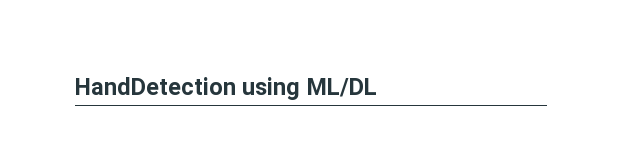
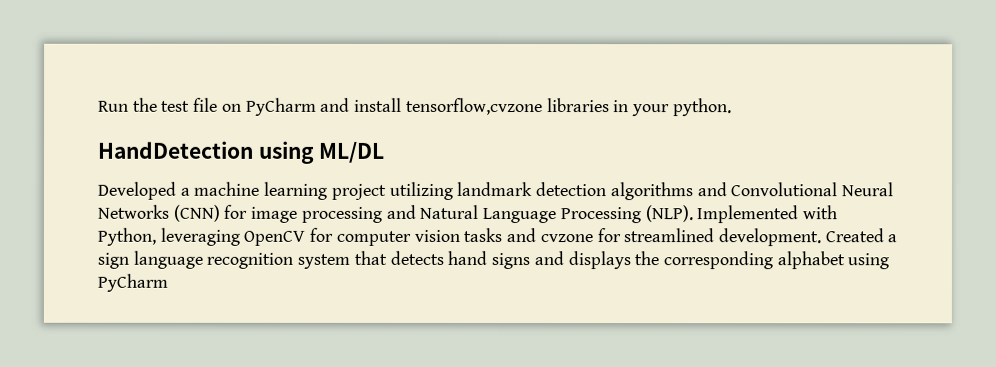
[75,77,377,100] HandDetection using ML/DL -> [98,97,732,117] [98,140,386,164] [97,181,894,201] [97,204,837,224] [97,227,898,247] [97,250,890,270] [97,273,168,292] Run the test file on PyCharm and install tensorflow,cvzone libraries in your python. // HandDetection using ML/DL // Developed a machine learning project utilizing landmark detection algorithms and Convolutional Neural Networks (CNN) for image processing and Natural Language Processing (NLP). Implemented with Python, leveraging OpenCV for computer vision tasks and cvzone for streamlined development. Created a sign language recognition system that detects hand signs and displays the corresponding alphabet using PyCharm

